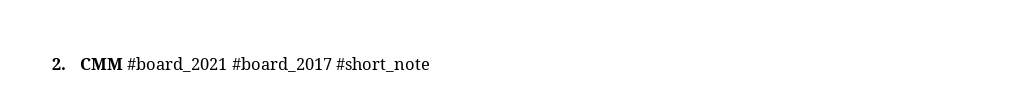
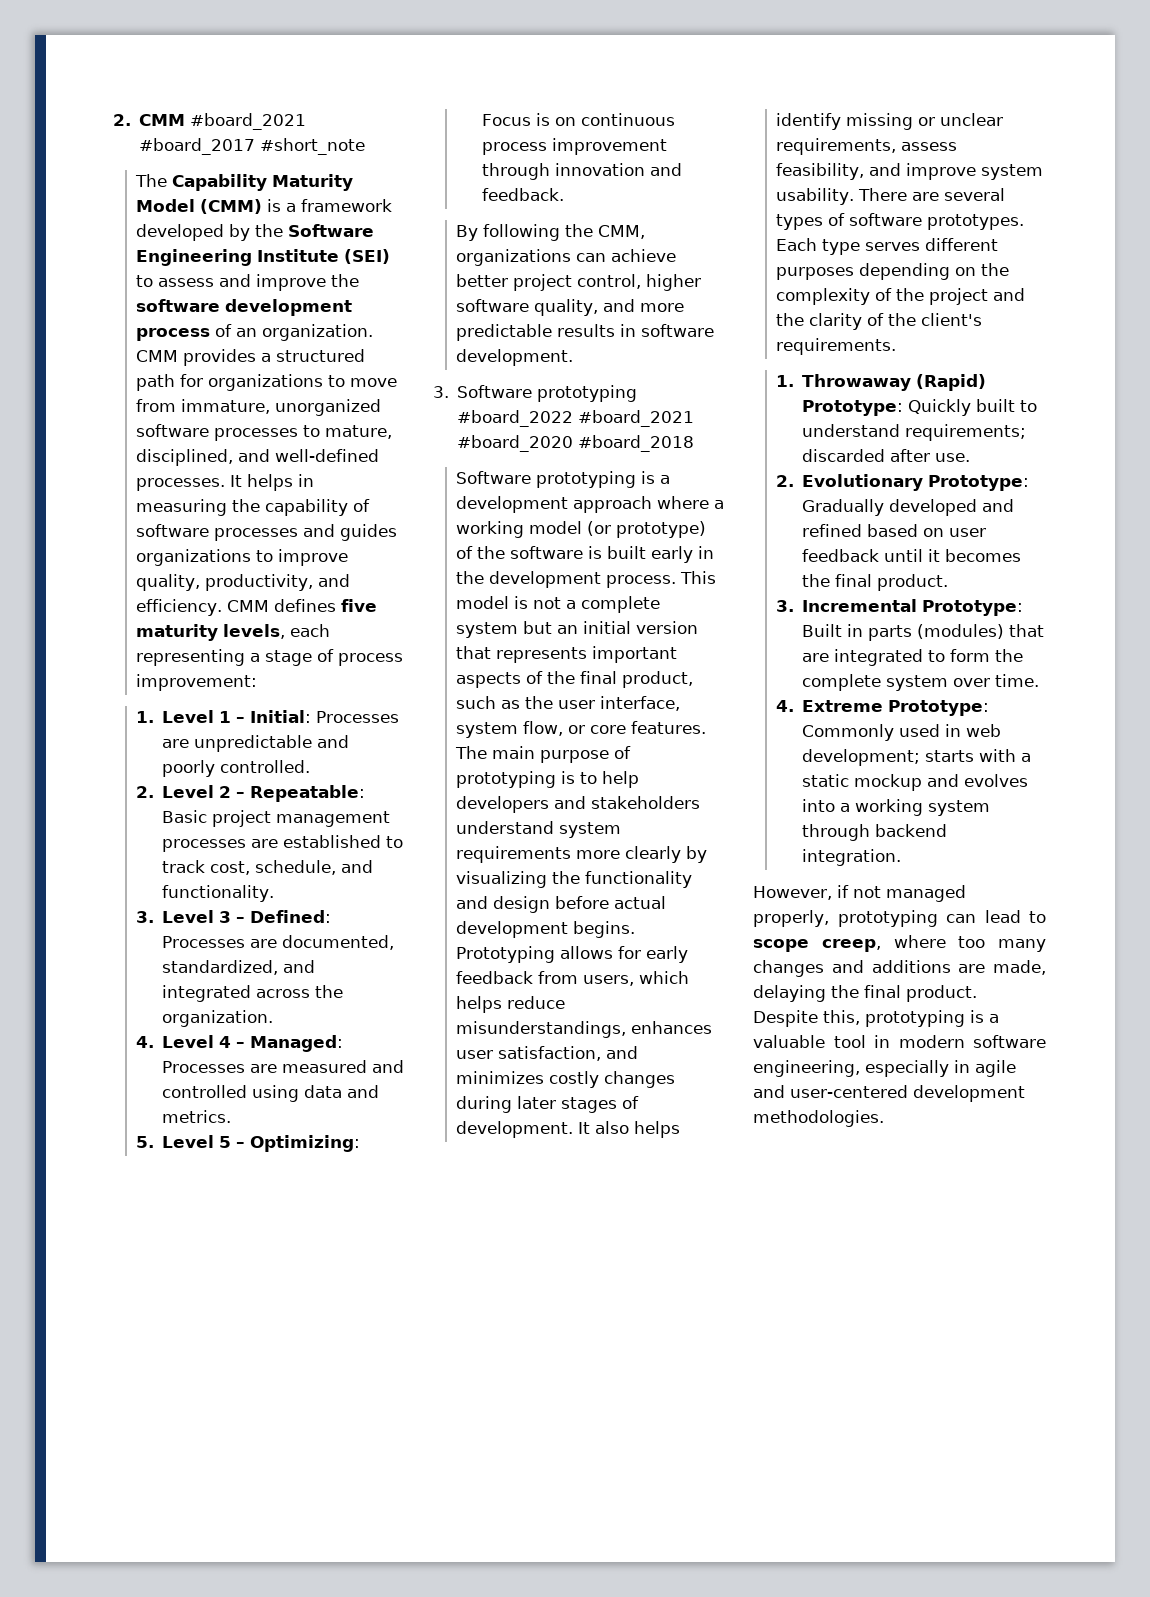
(431, 64) none -> [135,174,354,191] [136,199,393,214] [136,224,375,241] [136,249,391,266] [136,274,360,291] [136,299,353,316] [136,324,374,341] [136,349,366,366] [136,374,398,391] [136,399,382,416] [136,424,393,441] [136,449,380,466] [136,474,315,491] [136,499,371,516] [136,524,398,541] [136,549,349,566] [136,574,351,591] [136,599,378,616] [136,624,331,641] [136,649,404,666] [136,674,258,691] [136,710,400,723] [162,735,350,752] [162,760,311,777] [136,785,366,802] [162,810,391,827] [162,835,404,852] [162,860,374,875] [162,885,275,902] [136,910,332,923] [162,935,395,950] [162,960,316,975] [162,985,344,1002] [162,1010,274,1027] [136,1035,344,1052] [162,1060,405,1073] [162,1085,380,1102] [162,1110,232,1123] [136,1135,361,1152] [482,113,676,126] [482,138,668,155] [482,163,683,180] [482,188,565,201] [456,224,646,241] [456,249,677,266] [456,274,702,291] [456,299,685,316] [456,324,715,341] [456,349,574,366] [433,385,638,402] [457,410,695,427] [457,435,695,452] [456,471,671,488] [456,496,725,513] [456,521,707,538] [456,546,715,563] [456,571,717,588] [456,596,661,613] [456,621,699,638] [456,646,678,663] [456,671,694,688] [456,696,681,711] [456,721,707,738] [455,746,632,763] [456,771,640,788] [456,796,701,813] [456,821,622,838] [456,846,708,863] [456,871,693,888] [456,896,667,913] [456,921,636,938] [456,946,689,963] [456,971,690,986] [456,996,566,1013] [456,1021,713,1038] [456,1046,639,1061] [456,1071,676,1088] [456,1096,640,1113] [456,1121,681,1138] [776,113,1004,130] [776,138,958,155] [776,163,1044,180] [776,188,1006,205] [776,213,1025,230] [776,238,999,255] [776,263,1010,280] [776,288,1026,305] [776,313,983,330] [776,338,897,355] [776,374,987,391] [802,399,1038,416] [802,424,1027,441] [802,449,971,462] [776,474,1030,491] [802,499,1015,516] [802,524,987,537] [802,549,1022,562] [802,574,949,591] [776,599,1024,616] [802,624,1045,641] [802,649,1024,666] [802,674,1040,691] [776,700,990,716] [802,724,1002,741] [802,749,1032,766] [802,774,1029,791] [802,799,991,816] [802,824,948,841] [802,849,902,866] [753,885,966,902] [753,910,1046,927] [753,935,1046,952] [753,960,1046,977] [753,985,977,1002] [753,1010,999,1027] [753,1035,1046,1048] [753,1060,1016,1077] [753,1085,1025,1102] [753,1110,884,1127] // The Capability Maturity Model (CMM) is a framework developed by the Software Engineering Institute (SEI) to assess and improve the software development process of an organization. CMM provides a structured path for organizations to move from immature, unorganized software processes to mature, disciplined, and well-defined processes. It helps in measuring the capability of software processes and guides organizations to improve quality, productivity, and efficiency. CMM defines five maturity levels, each representing a stage of process improvement: // 1. Level 1 – Initial: Processes are unpredictable and poorly controlled. // 2. Level 2 – Repeatable: Basic project management processes are established to track cost, schedule, and functionality. // 3. Level 3 – Defined: Processes are documented, standardized, and integrated across the organization. // 4. Level 4 – Managed: Processes are measured and controlled using data and metrics. // 5. Level 5 – Optimizing: Focus is on continuous process improvement through innovation and feedback. // By following the CMM, organizations can achieve better project control, higher software quality, and more predictable results in software development. // 3. Software prototyping #board_2022 #board_2021 #board_2020 #board_2018 // Software prototyping is a development approach where a working model (or prototype) of the software is built early in the development process. This model is not a complete system but an initial version that represents important aspects of the final product, such as the user interface, system flow, or core features. The main purpose of prototyping is to help developers and stakeholders understand system requirements more clearly by visualizing the functionality and design before actual development begins. Prototyping allows for early feedback from users, which helps reduce misunderstandings, enhances user satisfaction, and minimizes costly changes during later stages of development. It also helps identify missing or unclear requirements, assess feasibility, and improve system usability. There are several types of software prototypes. Each type serves different purposes depending on the complexity of the project and the clarity of the client's requirements. // 1. Throwaway (Rapid) Prototype: Quickly built to understand requirements; discarded after use. // 2. Evolutionary Prototype: Gradually developed and refined based on user feedback until it becomes the final product. // 3. Incremental Prototype: Built in parts (modules) that are integrated to form the complete system over time. // 4. Extreme Prototype: Commonly used in web development; starts with a static mockup and evolves into a working system through backend integration. // However, if not managed properly, prototyping can lead to scope creep, where too many changes and additions are made, delaying the final product. Despite this, prototyping is a valuable tool in modern software engineering, especially in agile and user-centered development methodologies.

